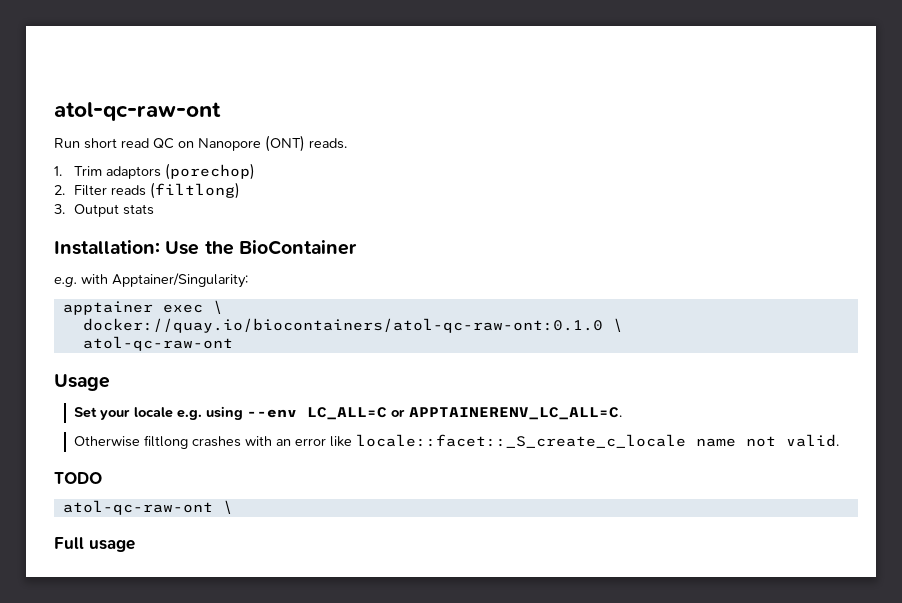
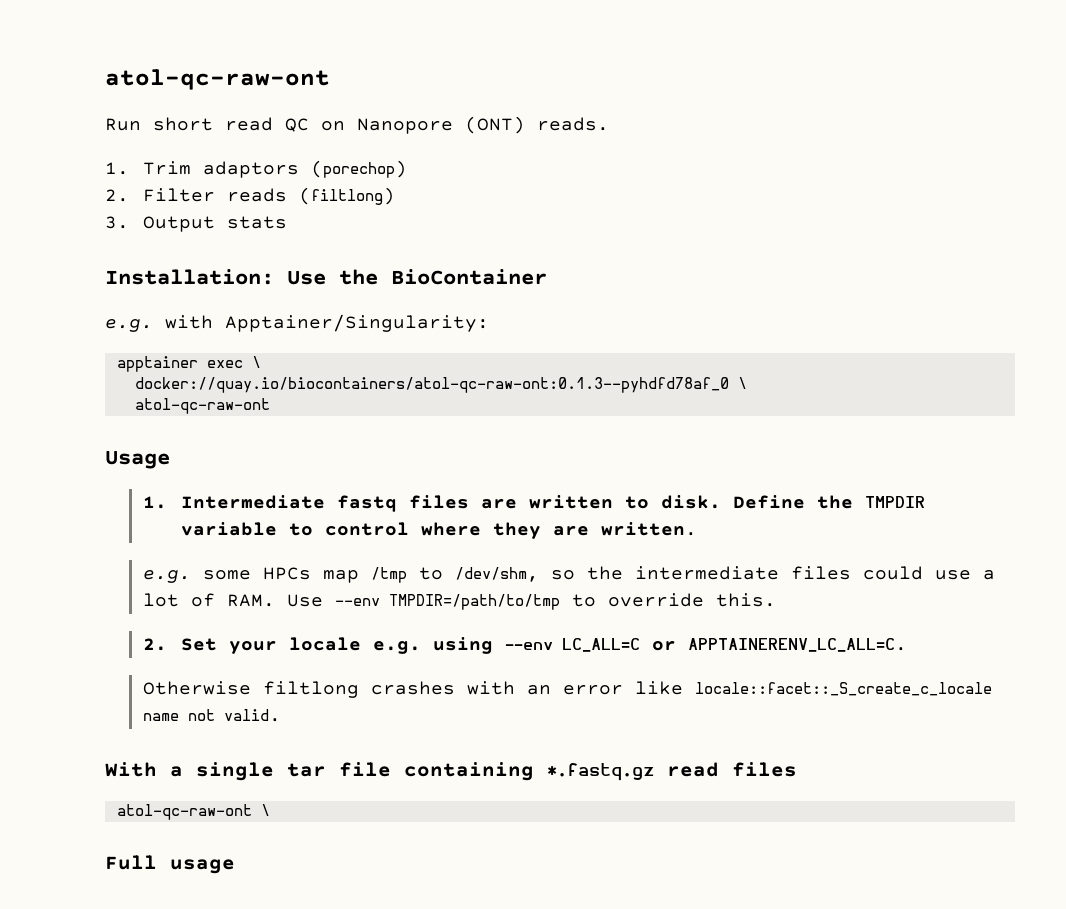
[82,318,603,333] docker://quay.io/biocontainers/atol-qc-raw-ont:0.1.0 -> [134,377,729,393] docker://quay.io/biocontainers/atol-qc-raw-ont:0.1.3--pyhdfd78af_0
(110, 382) none -> [142,495,925,512] [180,522,697,539] [142,566,995,583] [142,593,776,610] [142,638,167,651] 1. Intermediate fastq files are written to disk. Define the TMPDIR variable to control where they are written. // e.g. some HPCs map /tmp to /dev/shm, so the intermediate files could use a lot of RAM. Use --env TMPDIR=/path/to/tmp to override this. // 2.
[54,472,102,484] TODO -> [105,762,797,781] With a single tar file containing *.fastq.gz read files

